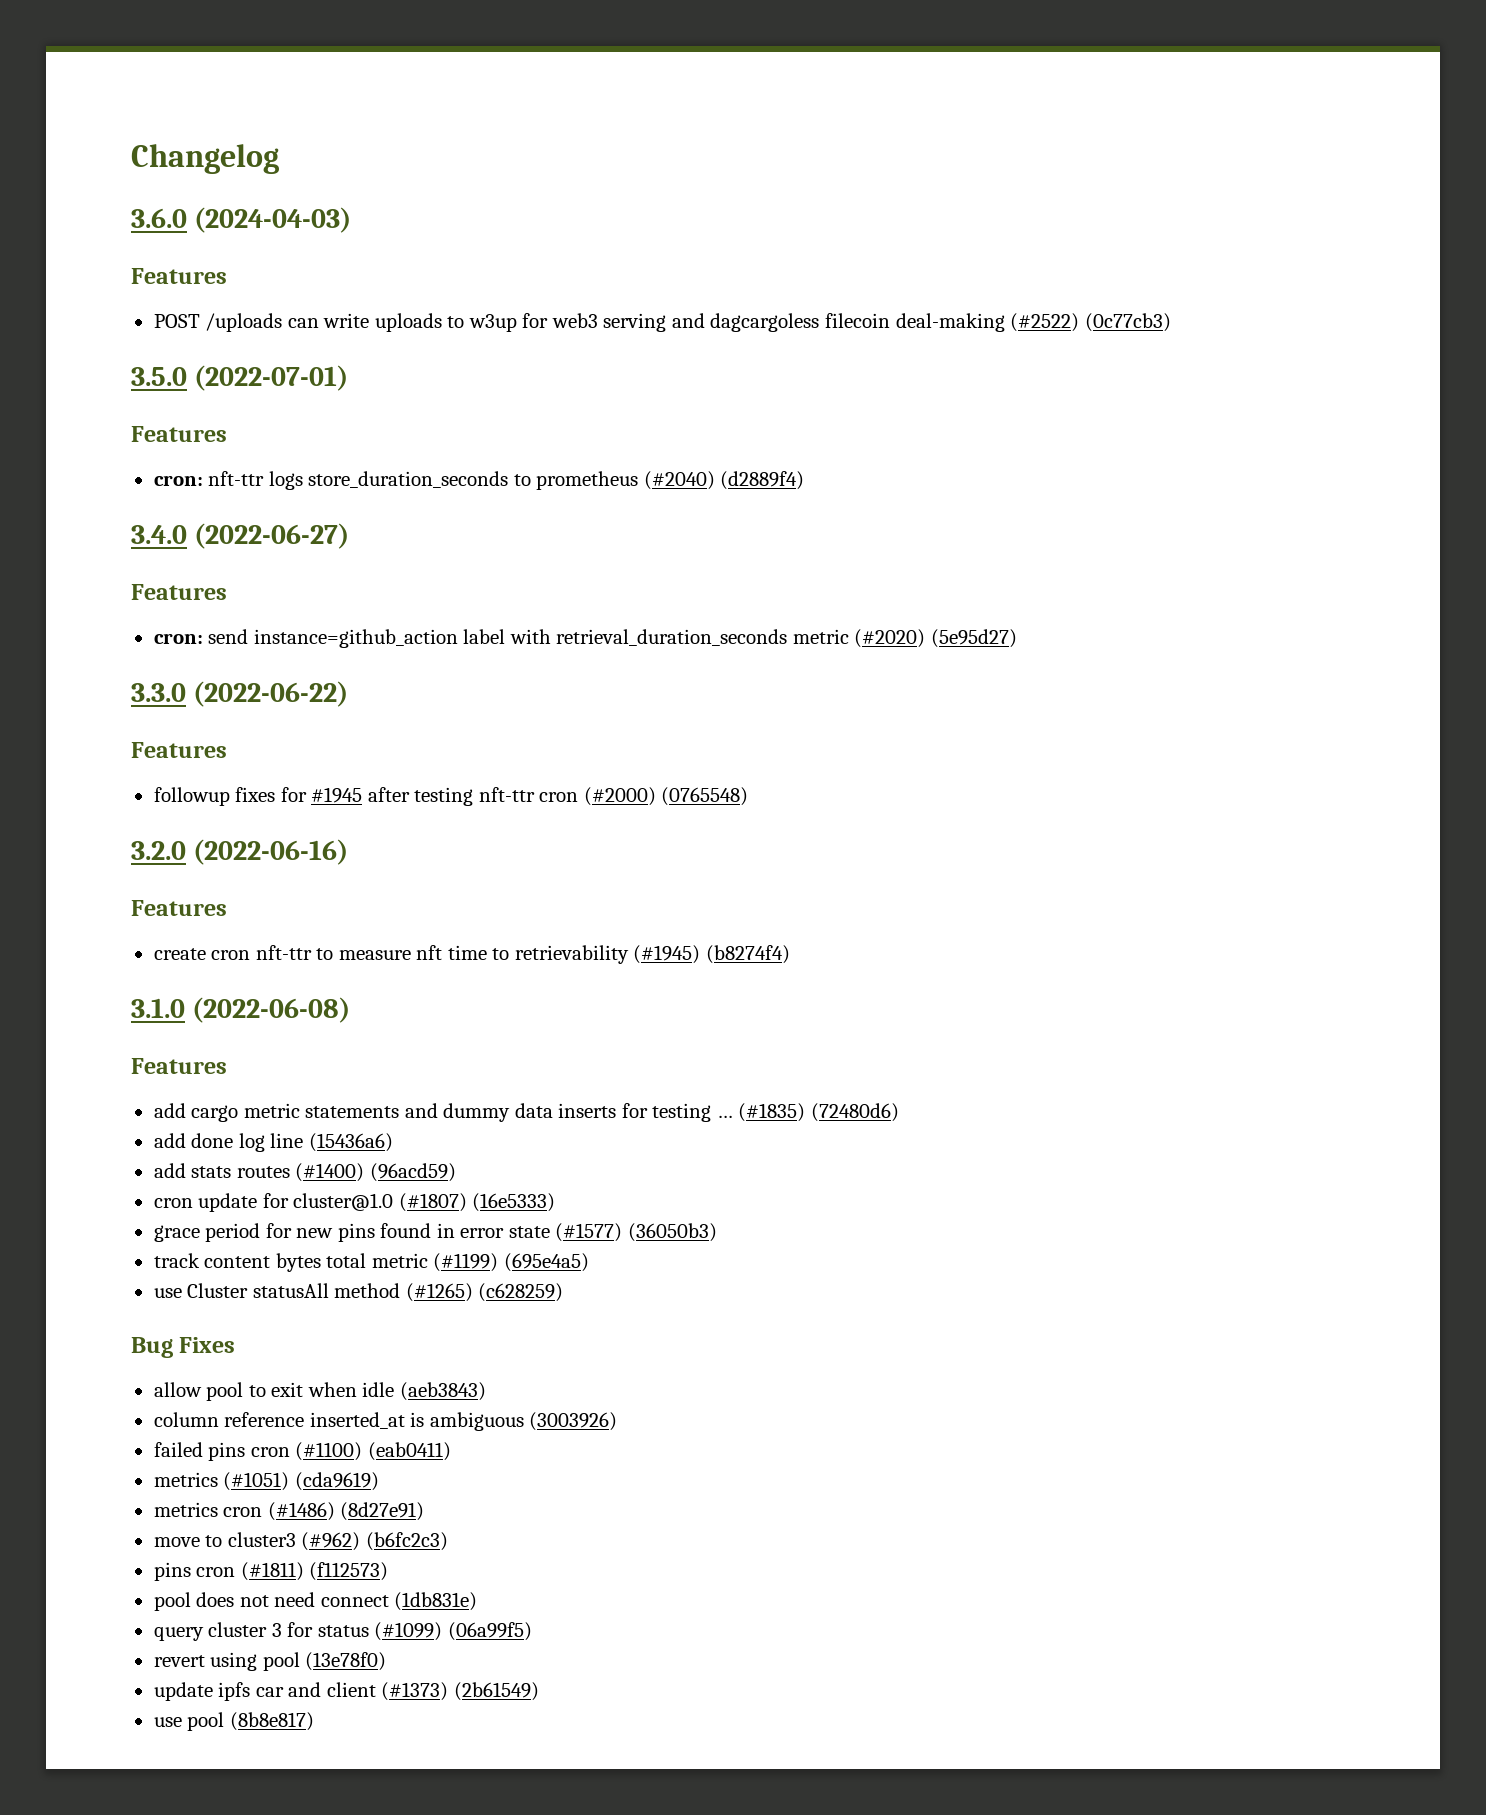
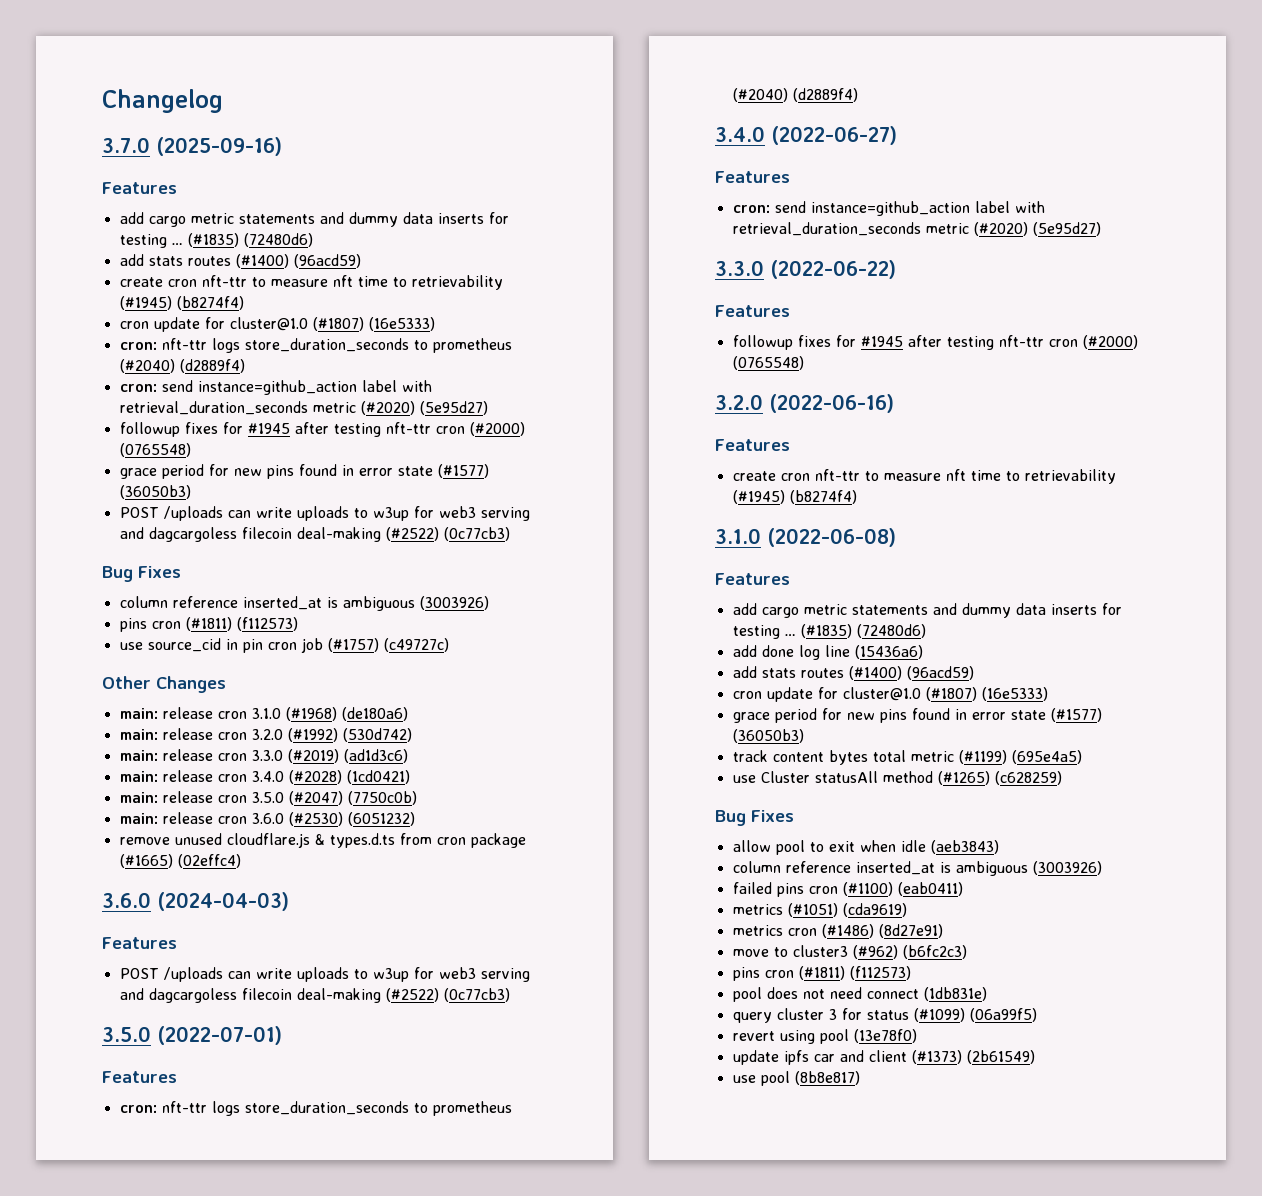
(279, 159) none -> [102,137,282,156] [102,182,177,194] [119,212,509,227] [119,233,313,248] [119,254,361,268] [119,275,503,290] [119,296,244,310] [119,317,435,332] [119,338,512,353] [119,359,245,373] [119,380,432,395] [119,401,488,415] [119,422,525,437] [119,443,191,457] [119,464,489,479] [119,485,191,499] [119,506,530,521] [119,527,510,542] [102,566,181,582] [119,596,489,611] [119,617,298,632] [119,638,449,653] [102,676,226,693] [119,707,408,721] [119,728,412,742] [119,749,408,763] [119,770,410,784] [119,791,417,805] [119,812,415,826] [119,833,526,848] [119,854,241,868] // 3.7.0 (2025-09-16) // Features // add cargo metric statements and dummy data inserts for testing … (#1835) (72480d6) // add stats routes (#1400) (96acd59) // create cron nft-ttr to measure nft time to retrievability (#1945) (b8274f4) // cron update for cluster@1.0 (#1807) (16e5333) // cron: nft-ttr logs store_duration_seconds to prometheus (#2040) (d2889f4) // cron: send instance=github_action label with retrieval_duration_seconds metric (#2020) (5e95d27) // followup fixes for #1945 after testing nft-ttr cron (#2000) (0765548) // grace period for new pins found in error state (#1577) (36050b3) // POST /uploads can write uploads to w3up for web3 serving and dagcargoless filecoin deal-making (#2522) (0c77cb3) // Bug Fixes // column reference inserted_at is ambiguous (3003926) // pins cron (#1811) (f112573) // use source_cid in pin cron job (#1757) (c49727c) // Other Changes // main: release cron 3.1.0 (#1968) (de180a6) // main: release cron 3.2.0 (#1992) (530d742) // main: release cron 3.3.0 (#2019) (ad1d3c6) // main: release cron 3.4.0 (#2028) (1cd0421) // main: release cron 3.5.0 (#2047) (7750c0b) // main: release cron 3.6.0 (#2530) (6051232) // remove unused cloudflare.js & types.d.ts from cron package (#1665) (02effc4)

